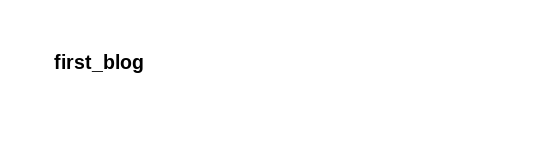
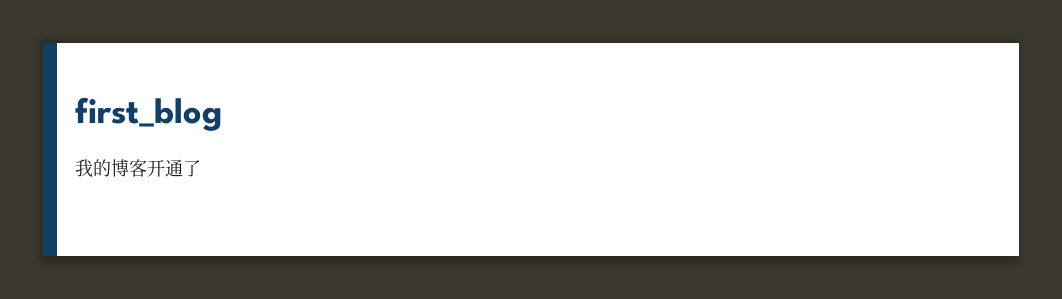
(144, 63) none -> [75,159,201,177] // 我的博客开通了

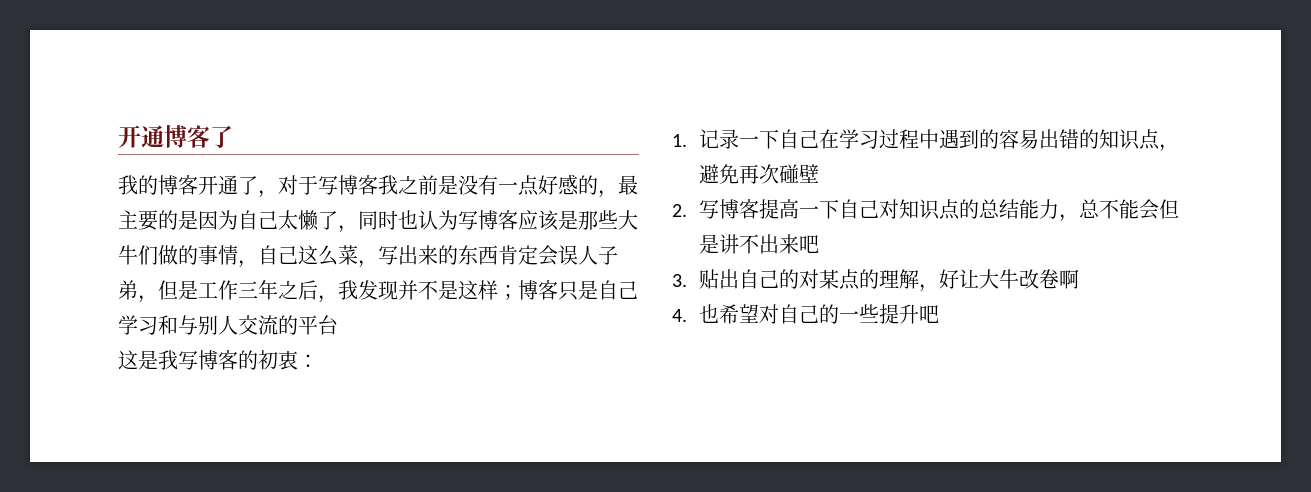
[75,97,222,131] first_blog -> [118,125,233,148] 开通博客了
(201, 168) none -> [258,174,638,198] [118,210,638,233] [118,245,618,268] [118,280,638,303] [118,315,338,335] [118,350,318,370] [672,129,1179,152] [698,164,819,184] [672,199,1179,222] [698,234,819,254] [672,269,1079,292] [672,304,939,324] ，对于写博客我之前是没有一点好感的，最主要的是因为自己太懒了，同时也认为写博客应该是那些大牛们做的事情，自己这么菜，写出来的东西肯定会误人子弟，但是工作三年之后，我发现并不是这样；博客只是自己学习和与别人交流的平台 // 这是我写博客的初衷： // 1.记录一下自己在学习过程中遇到的容易出错的知识点，避免再次碰壁 // 2.写博客提高一下自己对知识点的总结能力，总不能会但是讲不出来吧 // 3.贴出自己的对某点的理解，好让大牛改卷啊 // 4.也希望对自己的一些提升吧

